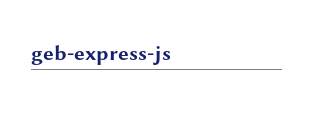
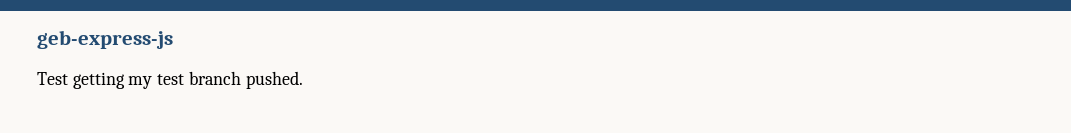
(171, 55) none -> [37,71,303,89] // Test getting my test branch pushed.

